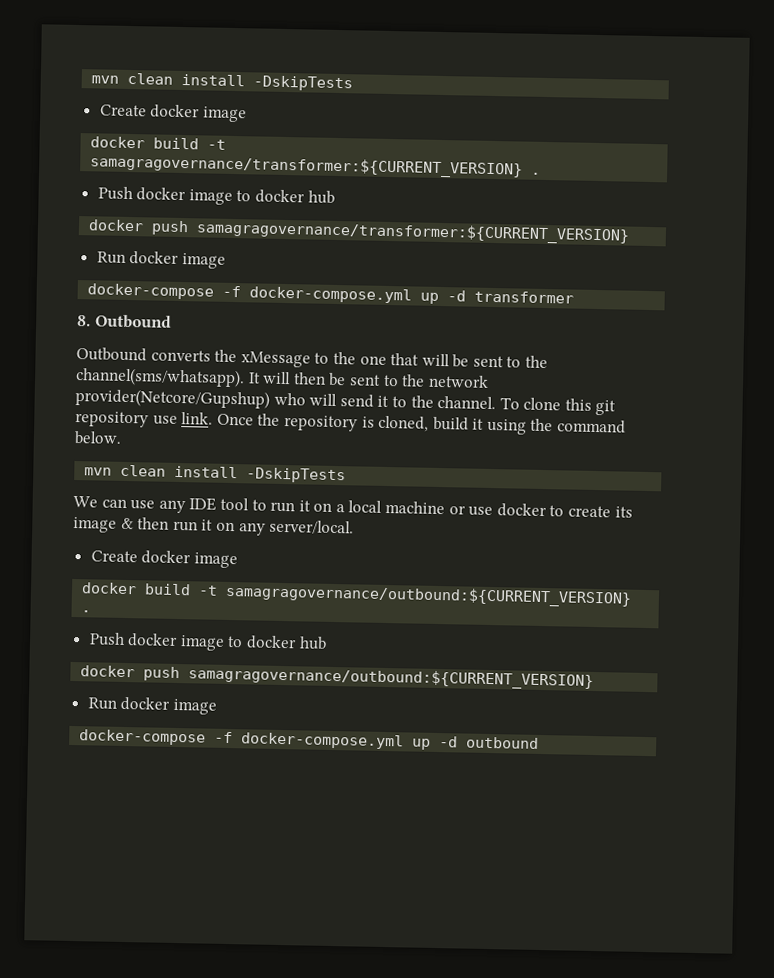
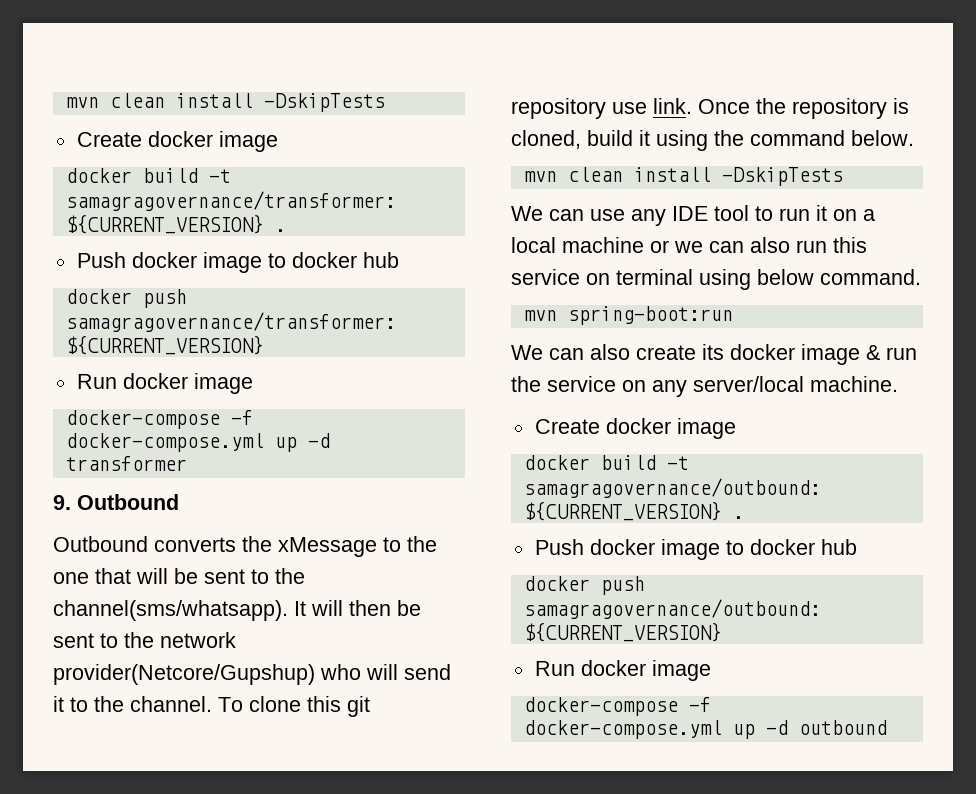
[77,315,91,327] 8. -> [53,495,71,510] 9.
[468,503,565,518] use docker to -> [674,237,867,253] [511,269,921,290] [523,306,733,325] [511,344,630,360] we can also run this service on terminal using below command. // mvn spring-boot:run // We can also
(633, 512) none -> [730,344,795,360] docker
[137,517,355,536] then run it on any server/local. -> [886,347,917,360] [511,376,898,397] run the service on any server/local machine.

